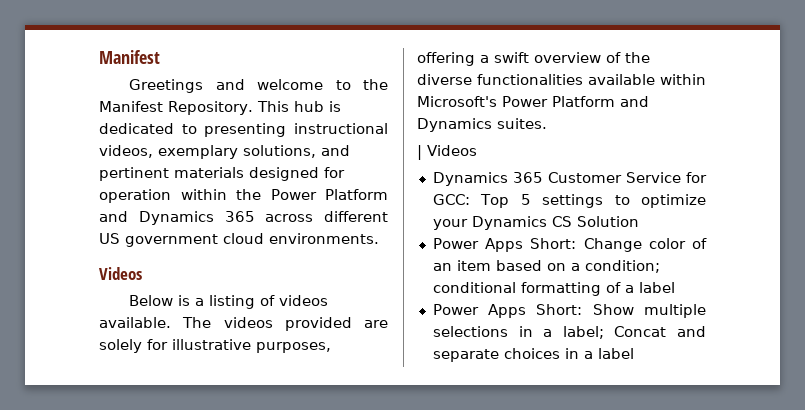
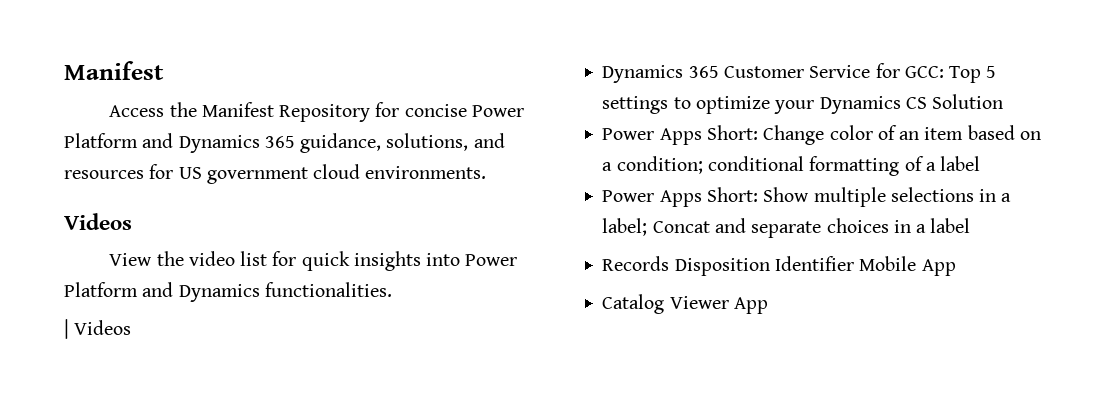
[129,79,388,93] [99,101,341,115] [99,123,388,137] [99,145,350,159] [99,167,345,181] [99,189,261,203] Greetings and welcome to the Manifest Repository. This hub is dedicated to presenting instructional videos, exemplary solutions, and pertinent materials designed for operation within the -> [109,102,467,122] Access the Manifest Repository for concise
[265,211,388,222] across different -> [300,133,505,153] [64,164,174,179] guidance, solutions, and resources for
[129,295,329,309] [99,317,388,331] [99,339,331,353] [417,52,650,66] [417,74,706,85] [417,96,649,107] [417,118,547,132] Below is a listing of videos available. The videos provided are solely for illustrative purposes, offering a swift overview of the diverse functionalities available within Microsoft's Power Platform and Dynamics suites. -> [109,251,518,271] [64,282,392,302] View the video list for quick insights into Power Platform and Dynamics functionalities.
(634, 353) none -> [602,256,956,276] [602,294,768,314] // Records Disposition Identifier Mobile App // Catalog Viewer App

